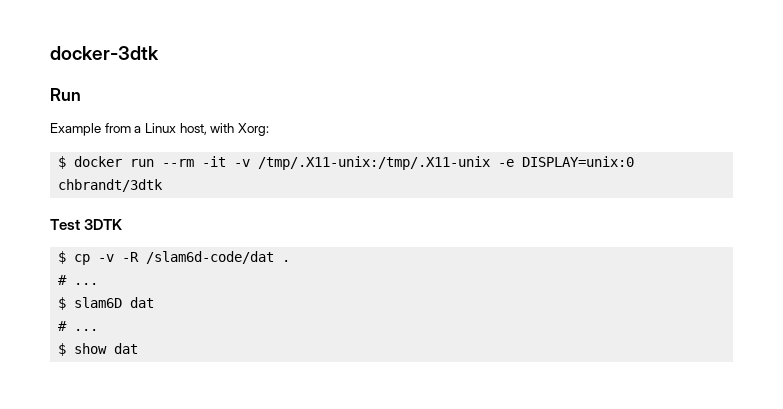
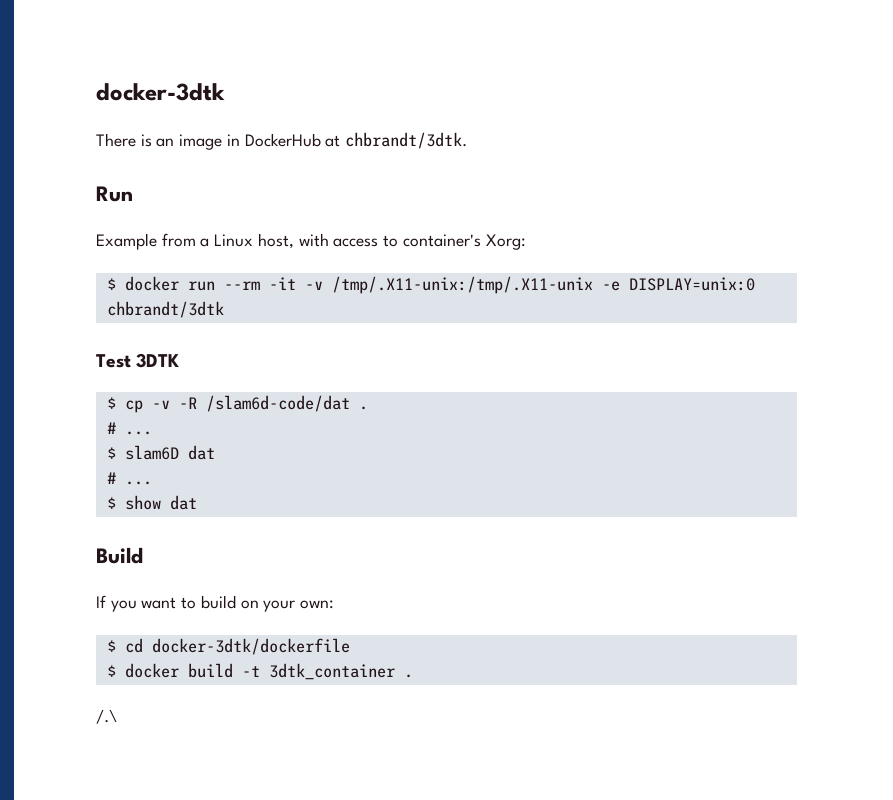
(159, 53) none -> [96,132,468,150] // There is an image in DockerHub at chbrandt/3dtk.
(235, 128) none -> [333,234,481,247] access to container's
(139, 348) none -> [96,547,143,564] [96,595,335,612] [106,638,350,655] [106,663,413,680] [96,709,117,724] // Build // If you want to build on your own: // $ cd docker-3dtk/dockerfile // $ docker build -t 3dtk_container . // /.\

